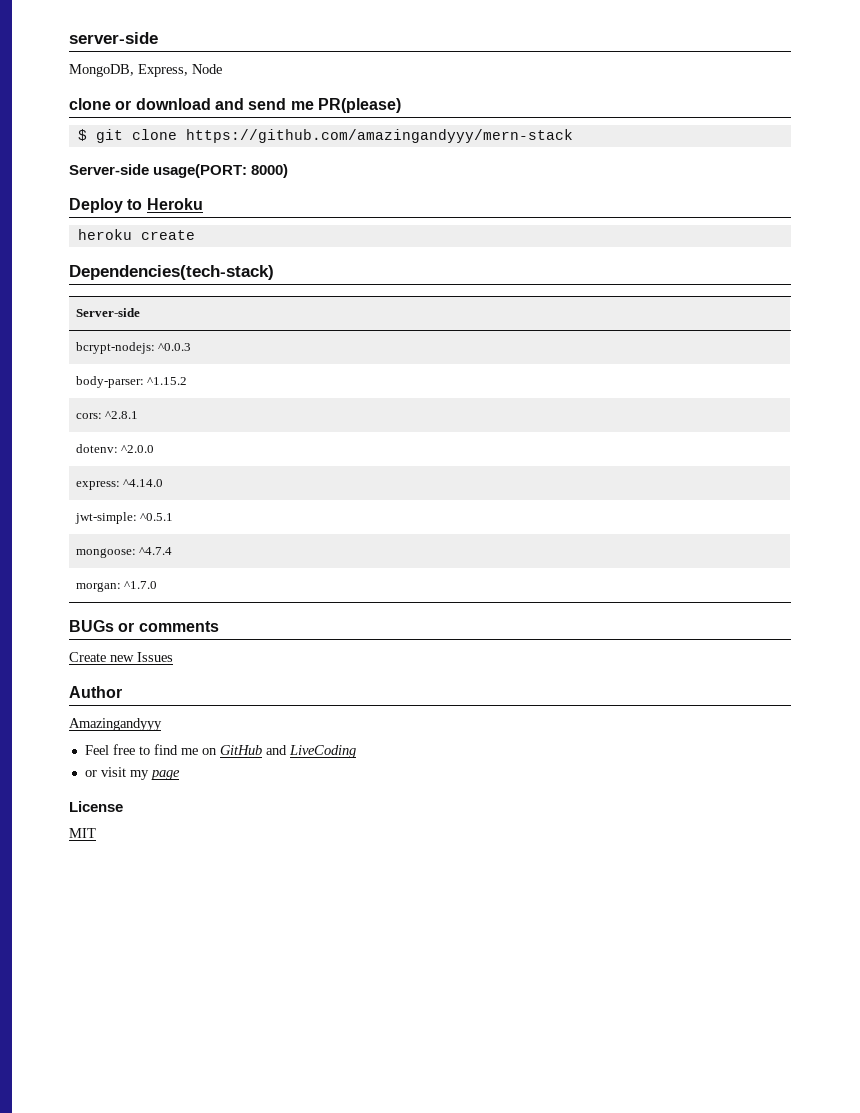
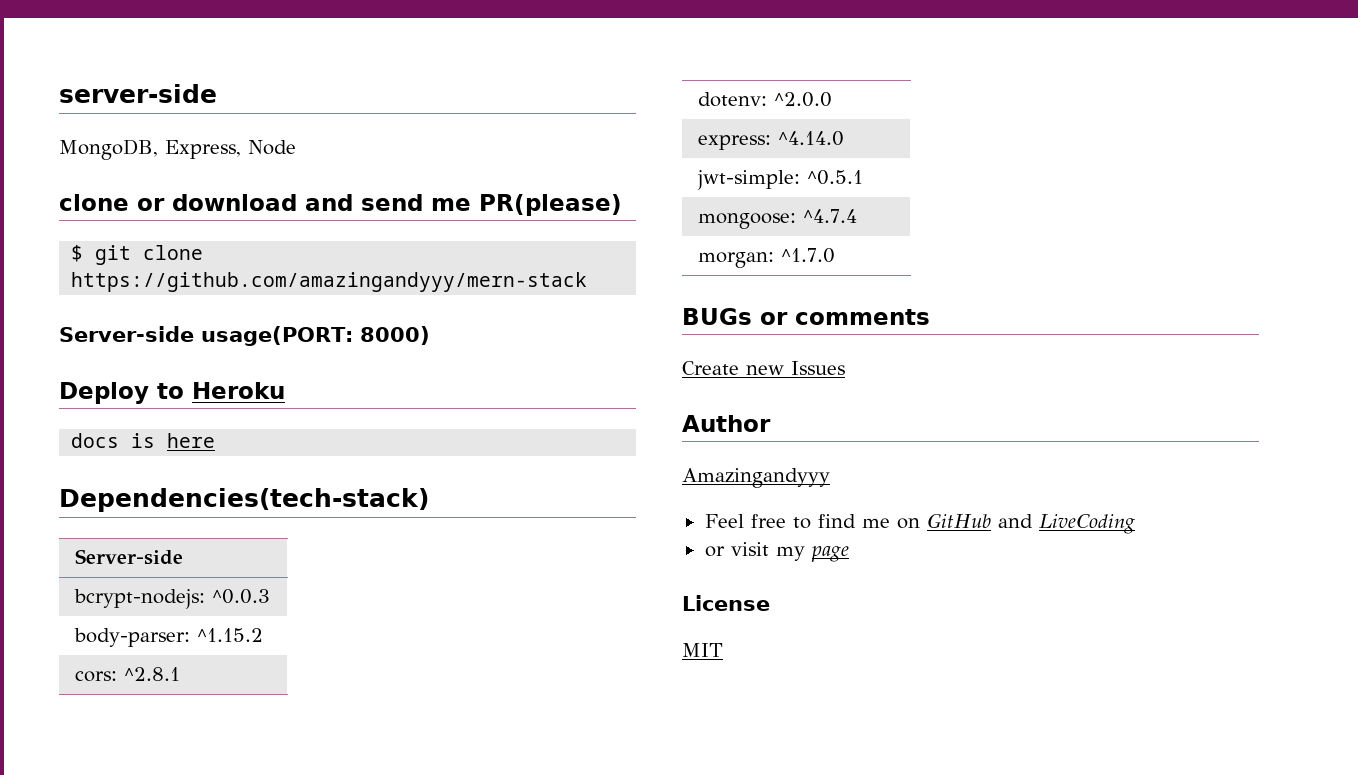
[77,229,195,240] heroku create -> [71,433,216,448] docs is here

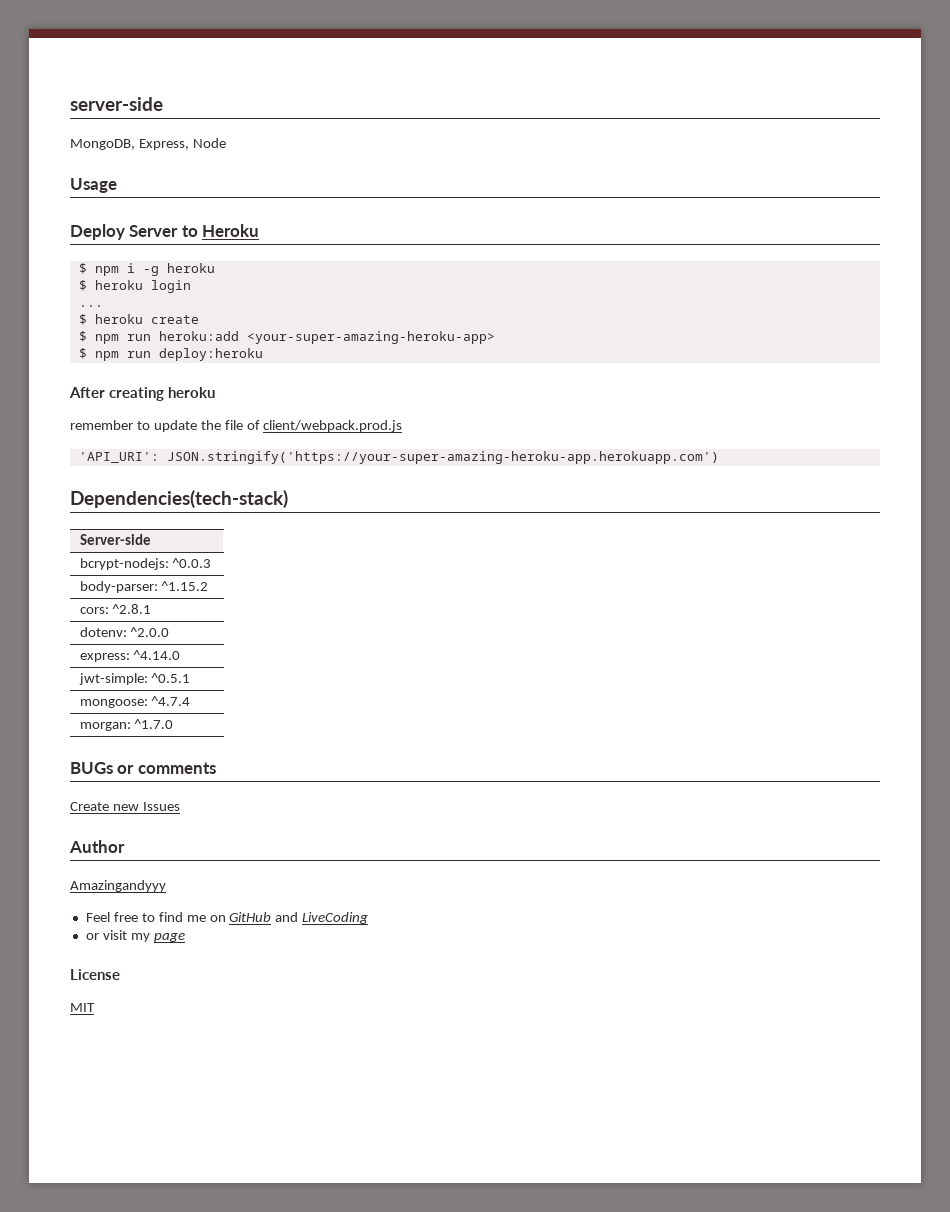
[59,194,622,216] [71,245,204,265] [71,272,588,292] [59,326,430,346] clone or download and send me PR(please) // $ git clone https://github.com/amazingandyyy/mern-stack // Server-side usage(PORT: 8000) -> [70,178,117,193] Usage
(149, 393) none -> [129,225,179,237] Server
[71,433,216,448] docs is here -> [78,263,215,276] [78,280,191,293] [78,305,103,307] [78,314,199,325] [78,331,495,344] [78,348,263,361] [69,387,215,401] [70,420,403,432] [78,451,719,464] $ npm i -g heroku // $ heroku login // ... // $ heroku create // $ npm run heroku:add <your-super-amazing-heroku-app> // $ npm run deploy:heroku // After creating heroku // remember to update the file of client/webpack.prod.js // 'API_URI': JSON.stringify('https://your-super-amazing-heroku-app.herokuapp.com')

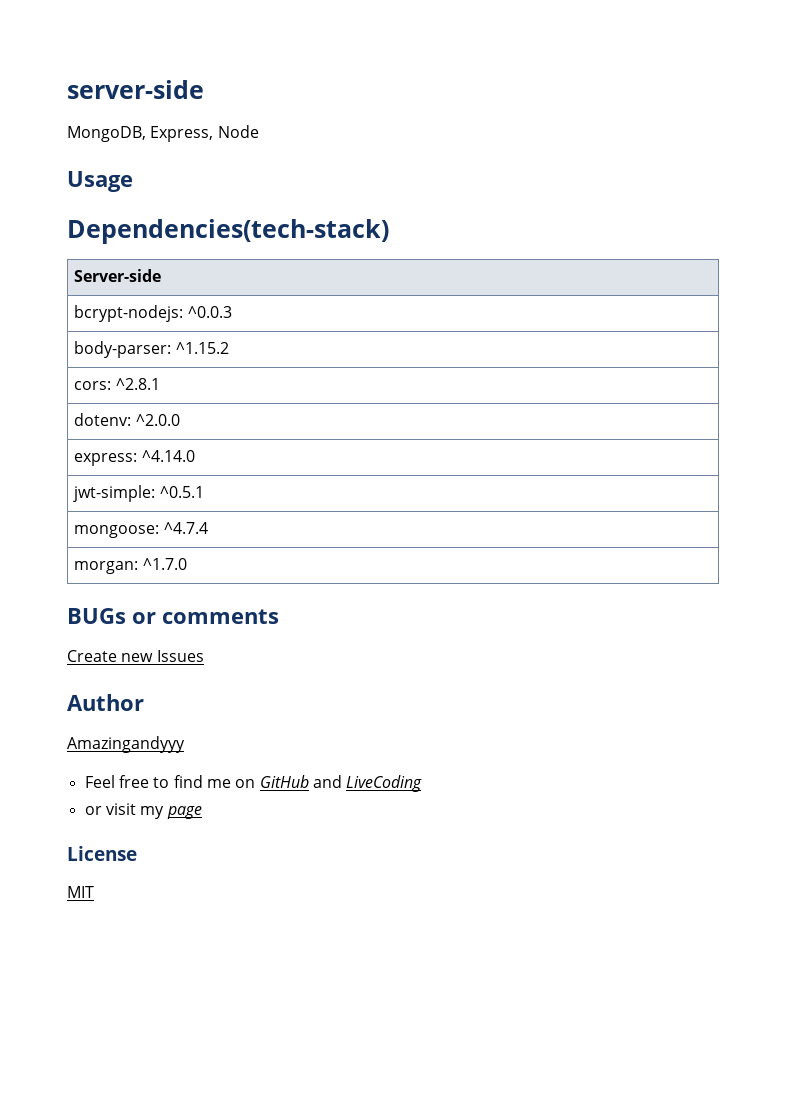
[70,224,260,240] [78,263,215,276] [78,280,191,293] [78,305,103,307] [78,314,199,325] [78,331,495,344] [78,348,263,361] [69,387,215,401] [70,420,403,432] [78,451,719,464] // Deploy Server to Heroku // $ npm i -g heroku // $ heroku login // ... // $ heroku create // $ npm run heroku:add <your-super-amazing-heroku-app> // $ npm run deploy:heroku // After creating heroku // remember to update the file of client/webpack.prod.js // 'API_URI': JSON.stringify('https://your-super-amazing-heroku-app.herokuapp.com') -> (133, 181) none

